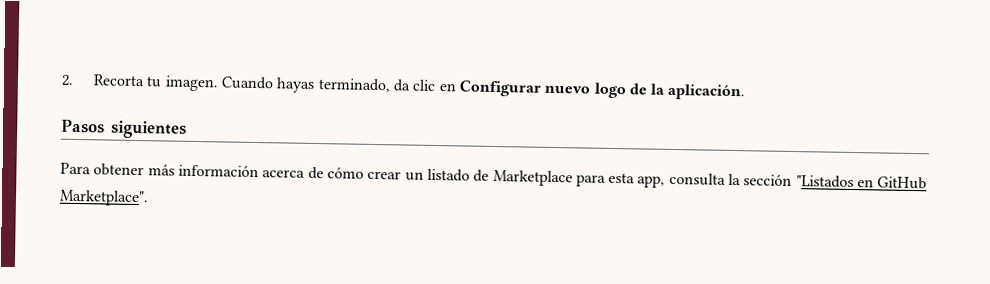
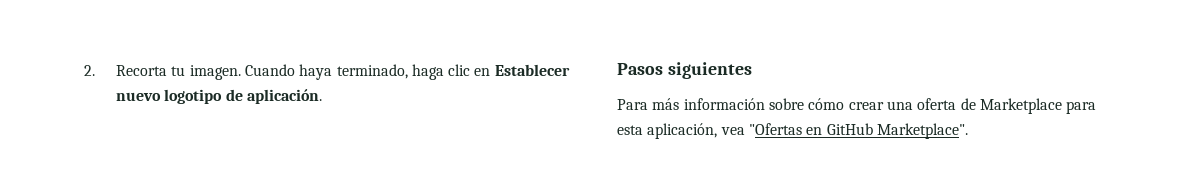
[276,77,666,99] hayas terminado, da clic en Configurar nuevo logo de la -> [299,64,570,80] [115,89,243,104] haya terminado, haga clic en Establecer nuevo logotipo de
[93,163,145,177] obtener -> (648, 104) none
[262,166,854,189] acerca de cómo crear un listado de Marketplace para esta app, consulta la sección "Listados -> [768,98,1097,114] [617,123,802,139] sobre cómo crear una oferta de Marketplace para esta aplicación, vea "Ofertas

